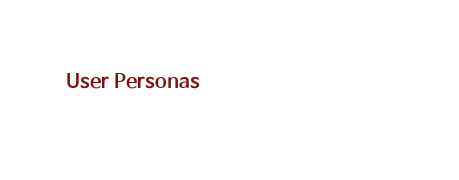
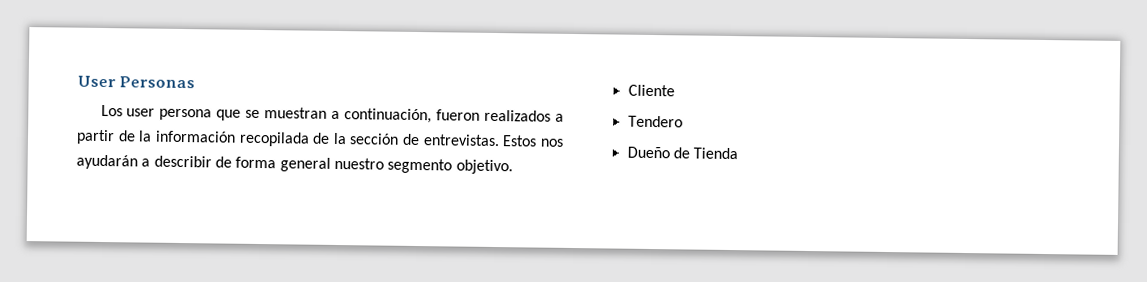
(201, 81) none -> [100,104,565,124] [76,129,564,147] [76,154,513,175] [627,84,675,97] [627,115,683,128] [626,146,739,160] // Los user persona que se muestran a continuación, fueron realizados a partir de la información recopilada de la sección de entrevistas. Estos nos ayudarán a describir de forma general nuestro segmento objetivo. // Cliente // Tendero // Dueño de Tienda

